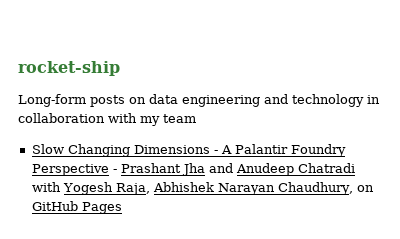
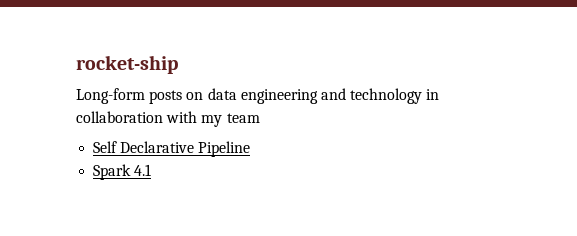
[31,144,346,157] [31,163,355,176] [31,182,374,195] [31,201,122,214] Slow Changing Dimensions - A Palantir Foundry Perspective - Prashant Jha and Anudeep Chatradi with Yogesh Raja, Abhishek Narayan Chaudhury, on GitHub Pages -> [93,141,251,157] [93,164,152,180] Self Declarative Pipeline // Spark 4.1

